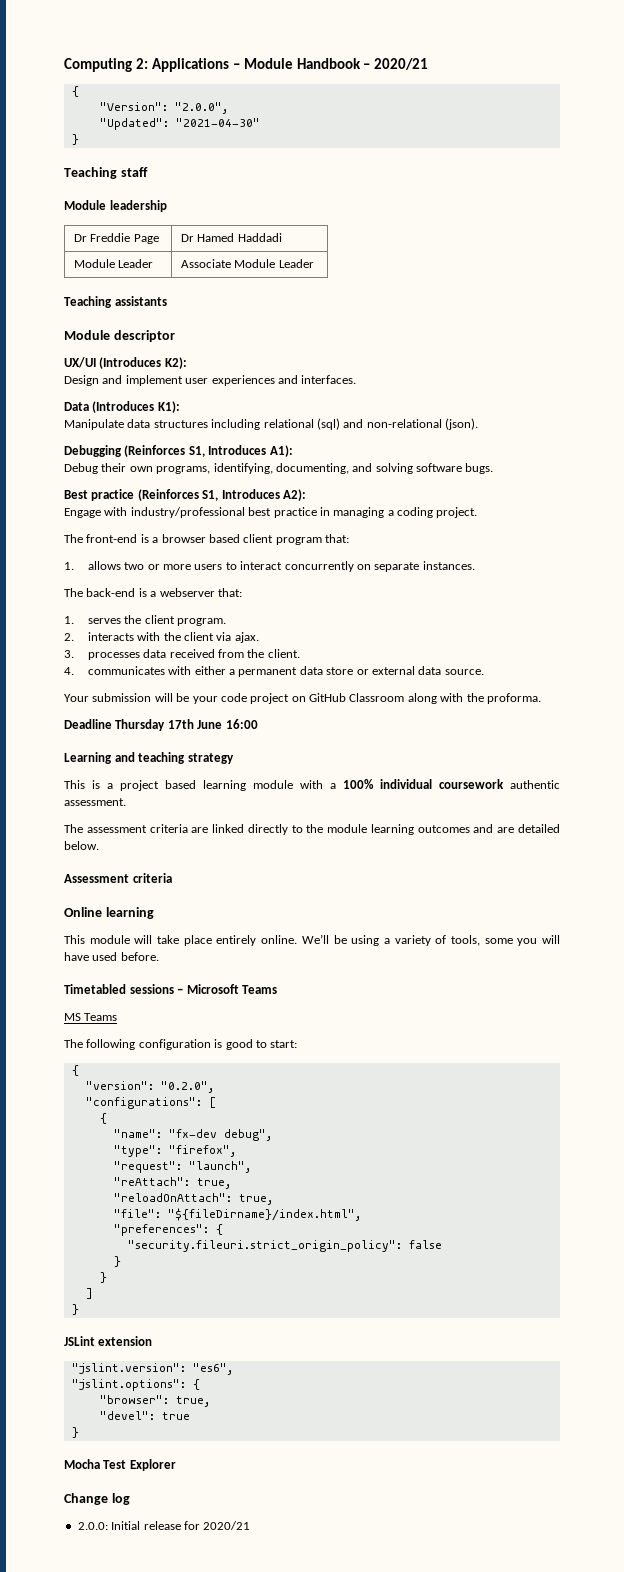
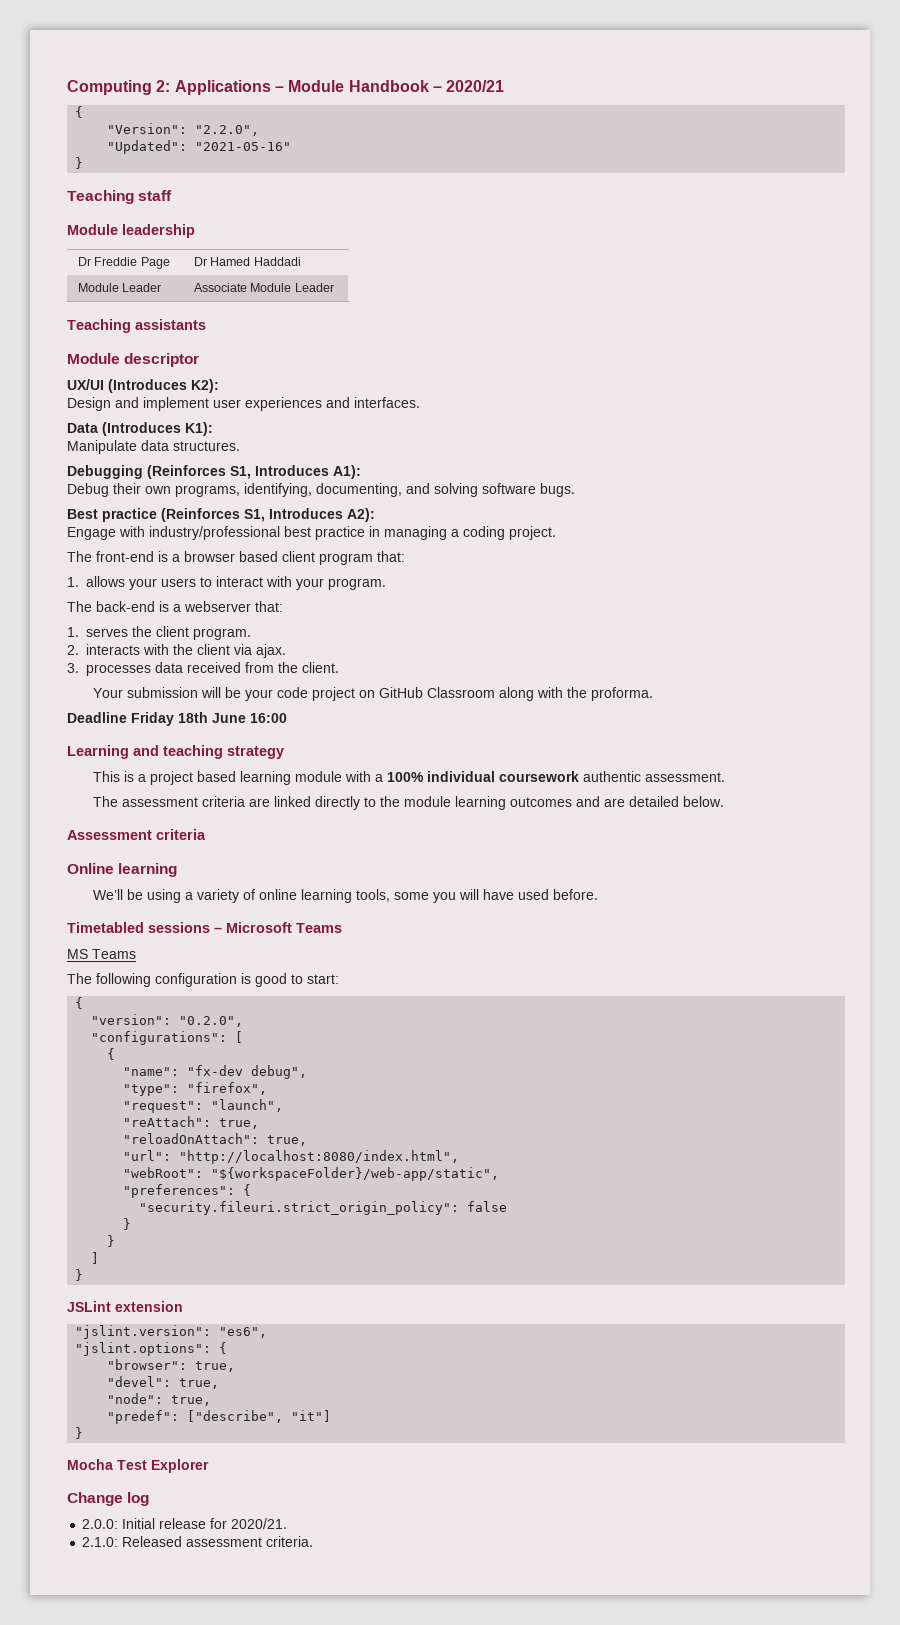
[174,102,228,114] "2.0.0", -> [195,125,260,136] "2.2.0",
[175,118,260,127] "2021-04-30" -> [195,142,292,151] "2021-05-16"
[153,418,478,430] structures including relational (sql) and non-relational (json). -> [173,441,240,451] structures.
[124,561,475,572] two or more users to interact concurrently on separate instances. -> [129,576,387,590] your users to interact with your program.
[64,666,484,677] // 4. communicates with either a permanent data store or external data source. -> (340, 667) none
[115,719,194,731] Thursday 17th -> [131,712,208,726] Friday 18th
[64,935,298,946] This module will take place entirely online. -> (178, 870) none
(447, 939) none -> [258,889,352,903] online learning
[113,1208,361,1221] "file": "${fileDirname}/index.html", -> [123,1150,460,1164] [123,1167,500,1181] "url": "http://localhost:8080/index.html", // "webRoot": "${workspaceFolder}/web-app/static",
[161,1412,190,1420] true -> [179,1378,220,1389] [107,1393,212,1406] [107,1410,332,1424] true, // "node": true, // "predef": ["describe", "it"]
[203,1521,251,1530] 2020/21 -> [231,1518,288,1529] [82,1536,314,1547] 2020/21. // 2.1.0: Released assessment criteria.

